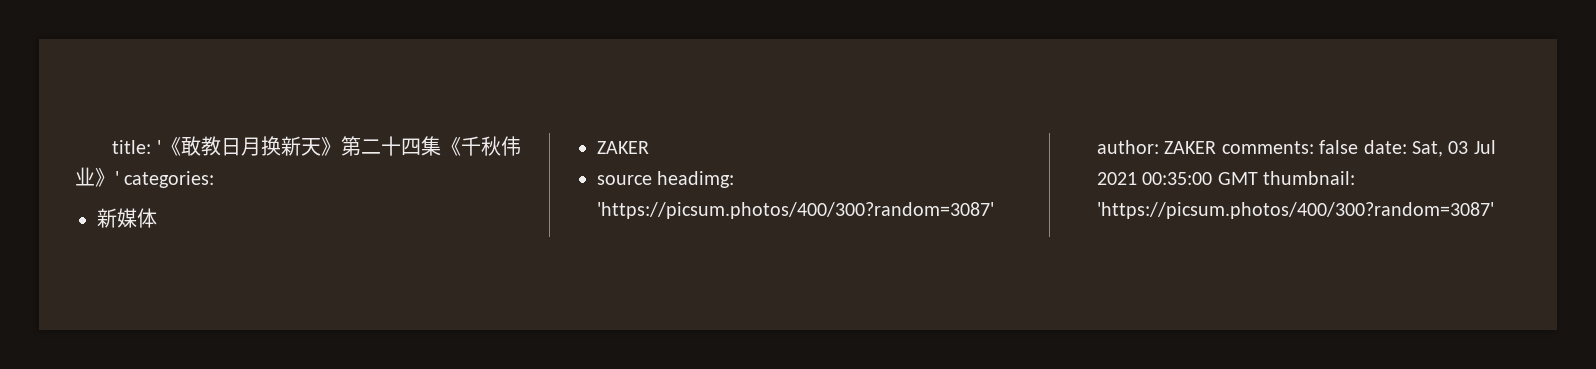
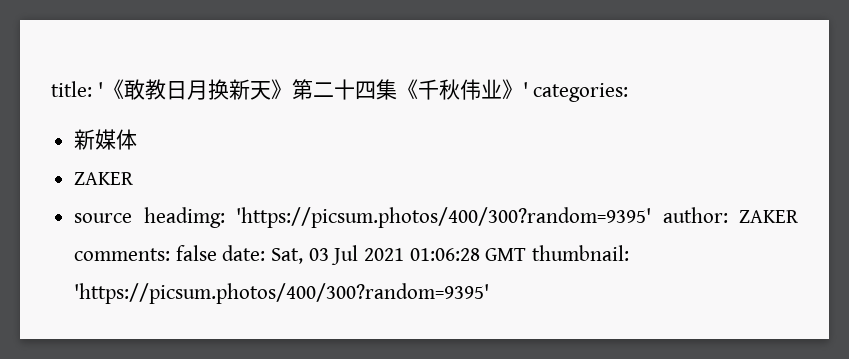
[597,202,994,219] 'https://picsum.photos/400/300?random=3087' -> [236,207,652,228] 'https://picsum.photos/400/300?random=9395'
[1142,172,1213,185] 00:35:00 -> [409,248,480,261] 01:06:28
[1097,202,1494,219] 'https://picsum.photos/400/300?random=3087' -> [74,283,490,304] 'https://picsum.photos/400/300?random=9395'

